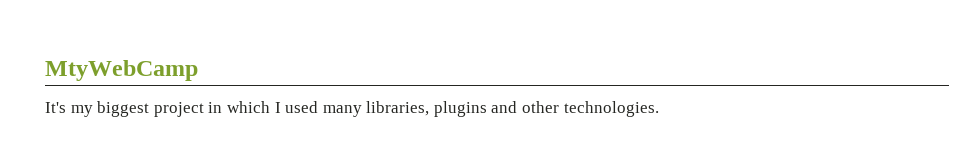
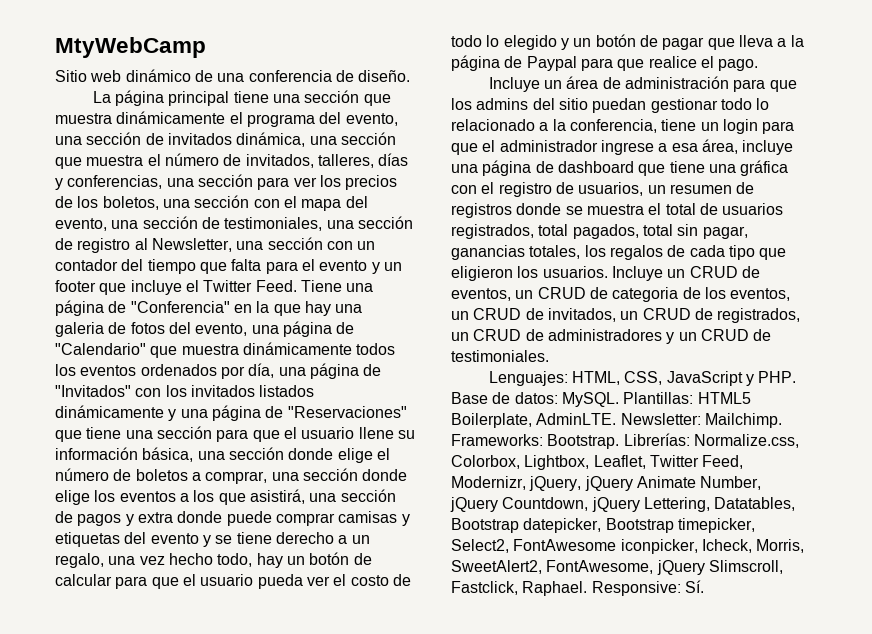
[45,101,659,117] It's my biggest project in which I used many libraries, plugins and other technologies. -> [55,69,411,82] [92,90,391,106] [55,111,398,127] [55,132,396,147] [55,153,409,169] [55,174,398,190] [55,195,368,211] [55,216,413,231] [55,237,376,253] [55,259,402,274] [55,280,374,295] [55,300,363,316] [55,321,355,337] [55,342,396,358] [55,363,382,379] [55,385,315,397] [55,405,407,421] [55,426,415,442] [55,447,390,463] [55,468,408,484] [55,489,396,505] [55,511,410,526] [55,532,370,547] [55,552,372,568] [55,574,411,589] [451,34,804,50] [451,55,759,71] [488,76,797,92] [451,98,770,113] [451,119,795,134] [451,139,794,155] [451,160,789,176] [451,182,755,197] [451,203,784,218] [451,224,748,239] [451,245,787,260] [451,266,760,281] [451,287,791,302] [451,308,801,323] [451,329,772,344] [451,350,549,362] [488,371,797,386] [451,392,751,407] [451,413,782,428] [451,433,799,449] [451,455,744,470] [451,476,762,491] [450,497,796,512] [451,518,755,533] [451,539,805,554] [451,560,783,575] [451,580,704,596] Sitio web dinámico de una conferencia de diseño. // La página principal tiene una sección que muestra dinámicamente el programa del evento, una sección de invitados dinámica, una sección que muestra el número de invitados, talleres, días y conferencias, una sección para ver los precios de los boletos, una sección con el mapa del evento, una sección de testimoniales, una sección de registro al Newsletter, una sección con un contador del tiempo que falta para el evento y un footer que incluye el Twitter Feed. Tiene una página de "Conferencia" en la que hay una galeria de fotos del evento, una página de "Calendario" que muestra dinámicamente todos los eventos ordenados por día, una página de "Invitados" con los invitados listados dinámicamente y una página de "Reservaciones" que tiene una sección para que el usuario llene su información básica, una sección donde elige el número de boletos a comprar, una sección donde elige los eventos a los que asistirá, una sección de pagos y extra donde puede comprar camisas y etiquetas del evento y se tiene derecho a un regalo, una vez hecho todo, hay un botón de calcular para que el usuario pueda ver el costo de todo lo elegido y un botón de pagar que lleva a la página de Paypal para que realice el pago. // Incluye un área de administración para que los admins del sitio puedan gestionar todo lo relacionado a la conferencia, tiene un login para que el administrador ingrese a esa área, incluye una página de dashboard que tiene una gráfica con el registro de usuarios, un resumen de registros donde se muestra el total de usuarios registrados, total pagados, total sin pagar, ganancias totales, los regalos de cada tipo que eligieron los usuarios. Incluye un CRUD de eventos, un CRUD de categoria de los eventos, un CRUD de invitados, un CRUD de registrados, un CRUD de administradores y un CRUD de testimoniales. // Lenguajes: HTML, CSS, JavaScript y PHP. Base de datos: MySQL. Plantillas: HTML5 Boilerplate, AdminLTE. Newsletter: Mailchimp. Frameworks: Bootstrap. Librerías: Normalize.css, Colorbox, Lightbox, Leaflet, Twitter Feed, Modernizr, jQuery, jQuery Animate Number, jQuery Countdown, jQuery Lettering, Datatables, Bootstrap datepicker, Bootstrap timepicker, Select2, FontAwesome iconpicker, Icheck, Morris, SweetAlert2, FontAwesome, jQuery Slimscroll, Fastclick, Raphael. Responsive: Sí.

